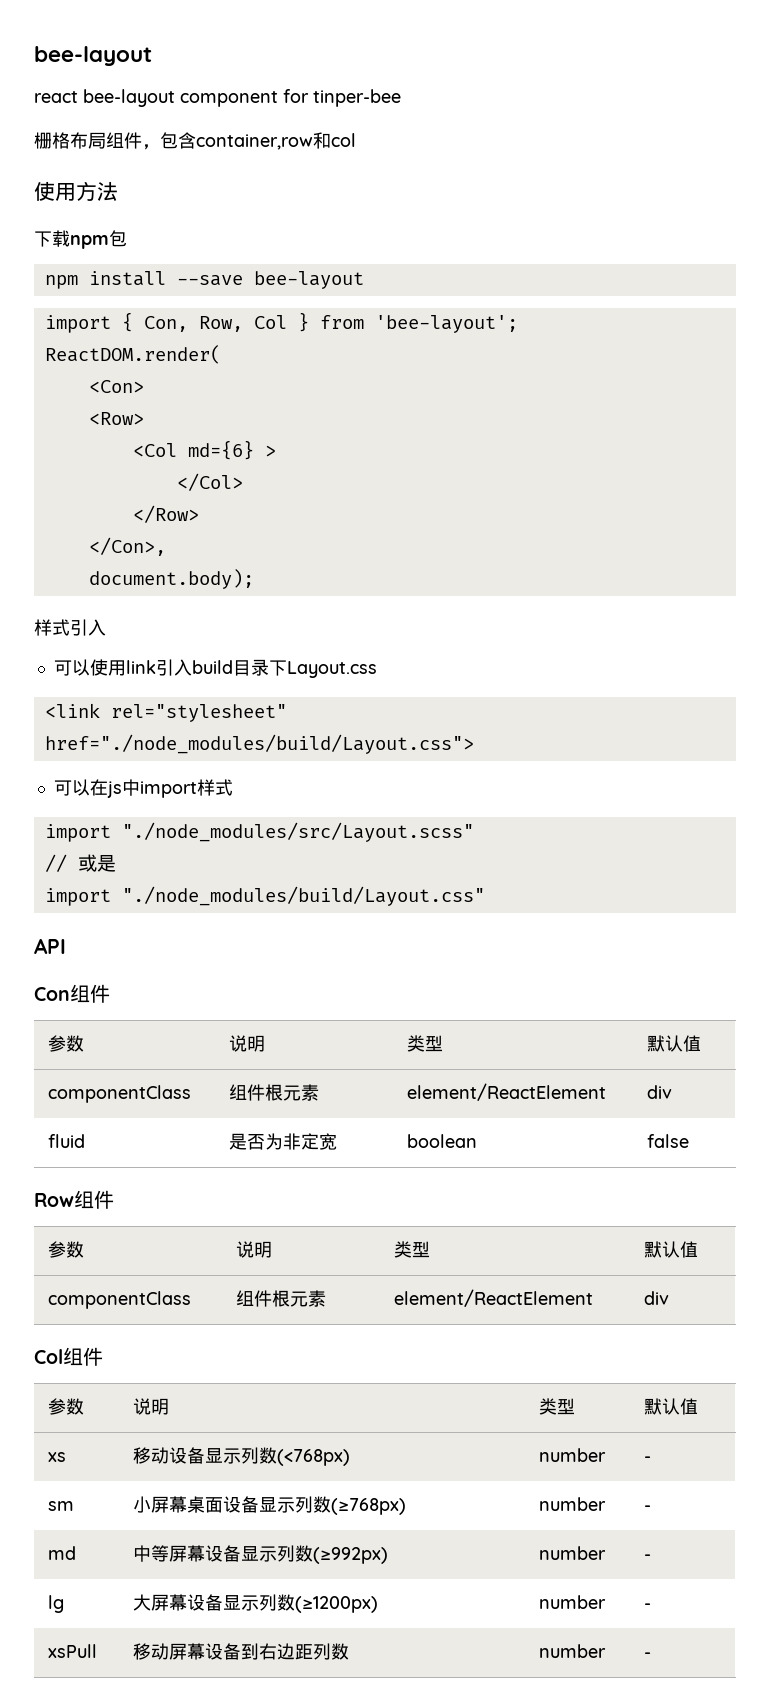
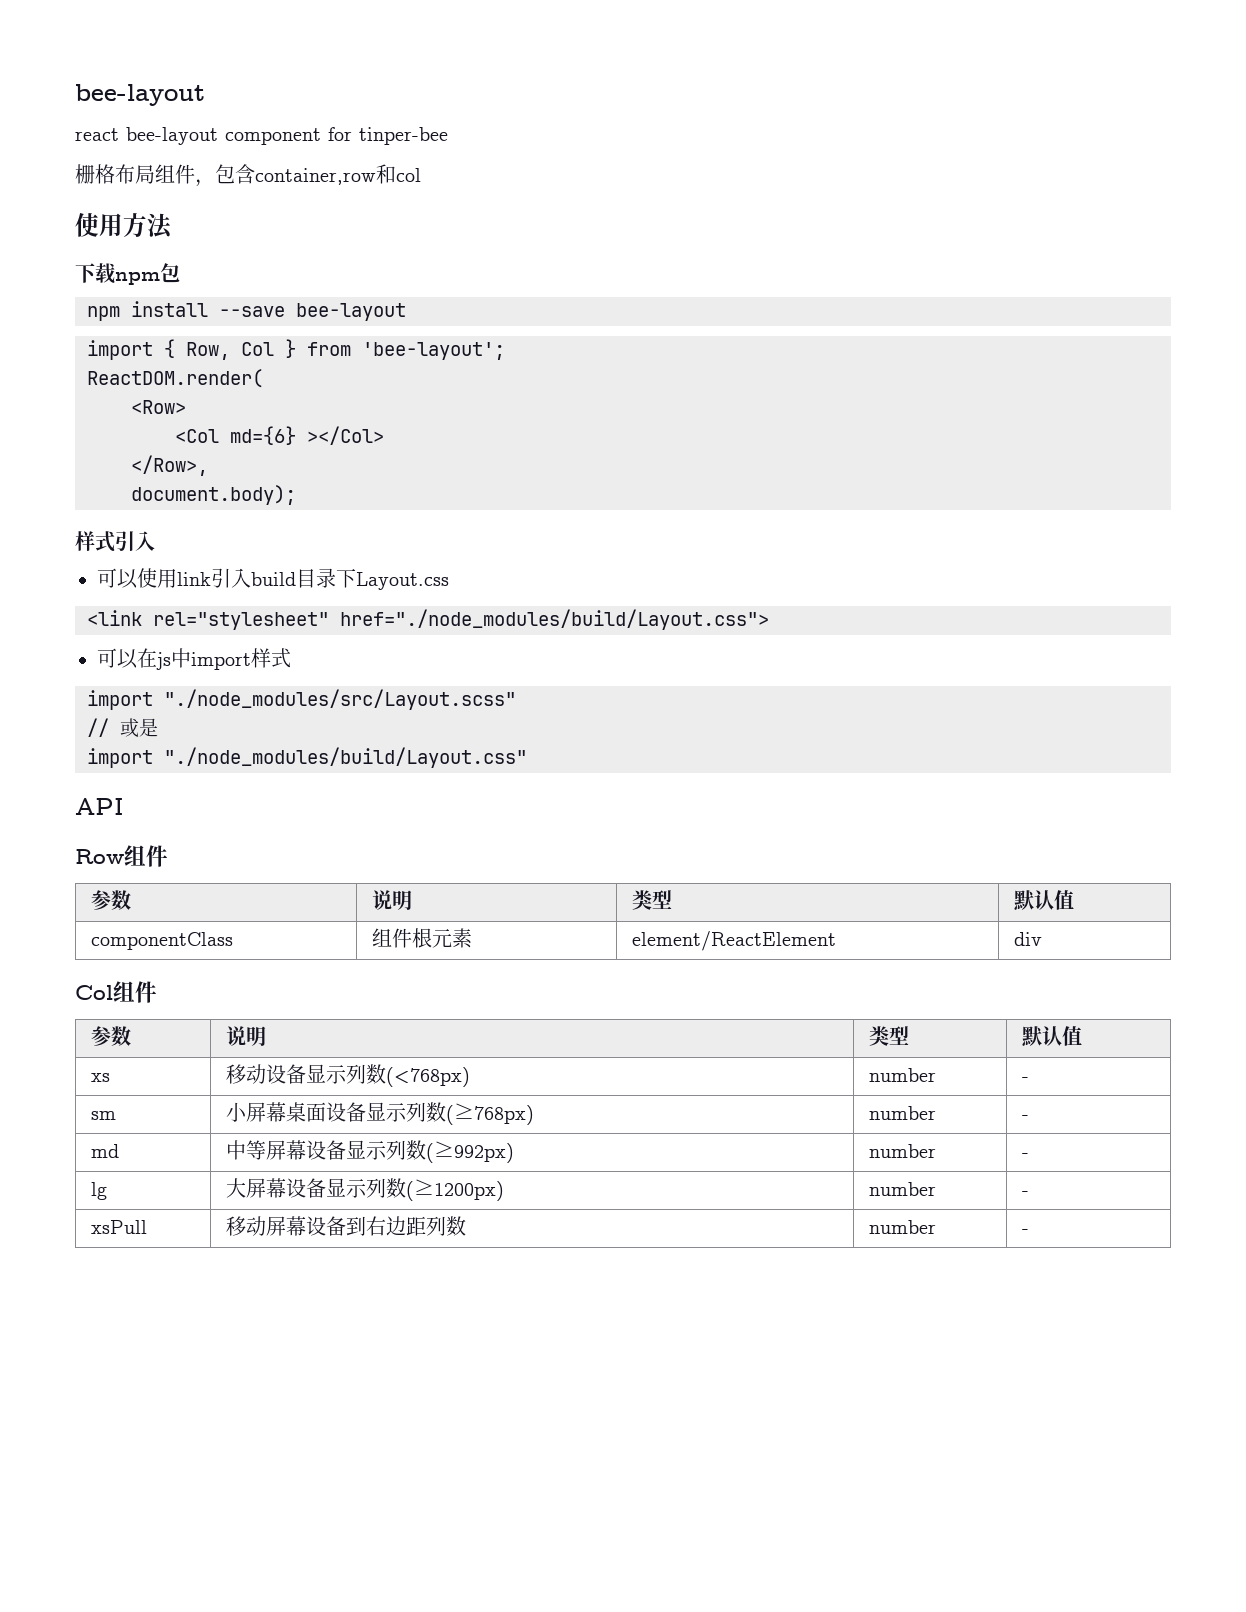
[143,316,188,332] Con, -> (175, 348) none
[88,380,144,393] // <Con> -> (263, 378) none
[264,445,276,457] [176,473,243,491] [132,505,199,523] [88,537,166,556] > // </Col> // </Row> // </Con>, -> [307,426,384,445] [131,455,208,476] ></Col> // </Row>,
[34,984,110,1003] [48,1035,85,1052] [229,1035,266,1052] [407,1035,444,1052] [647,1035,702,1052] [48,1085,192,1103] [229,1084,320,1101] [407,1083,607,1101] [647,1085,673,1099] [48,1134,86,1148] [229,1133,338,1150] [407,1134,478,1148] [647,1134,690,1148] // Con组件 // 参数 | 说明 | 类型 | 默认值 // componentClass | 组件根元素 | element/ReactElement | div // fluid | 是否为非定宽 | boolean | false -> (124, 806) none

